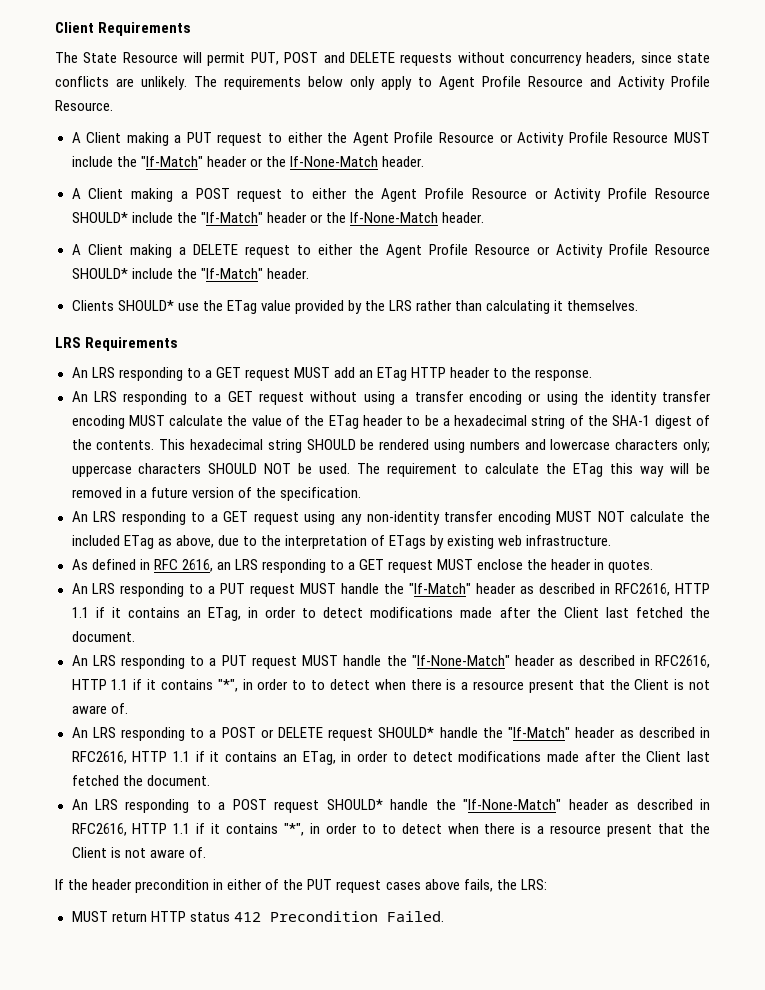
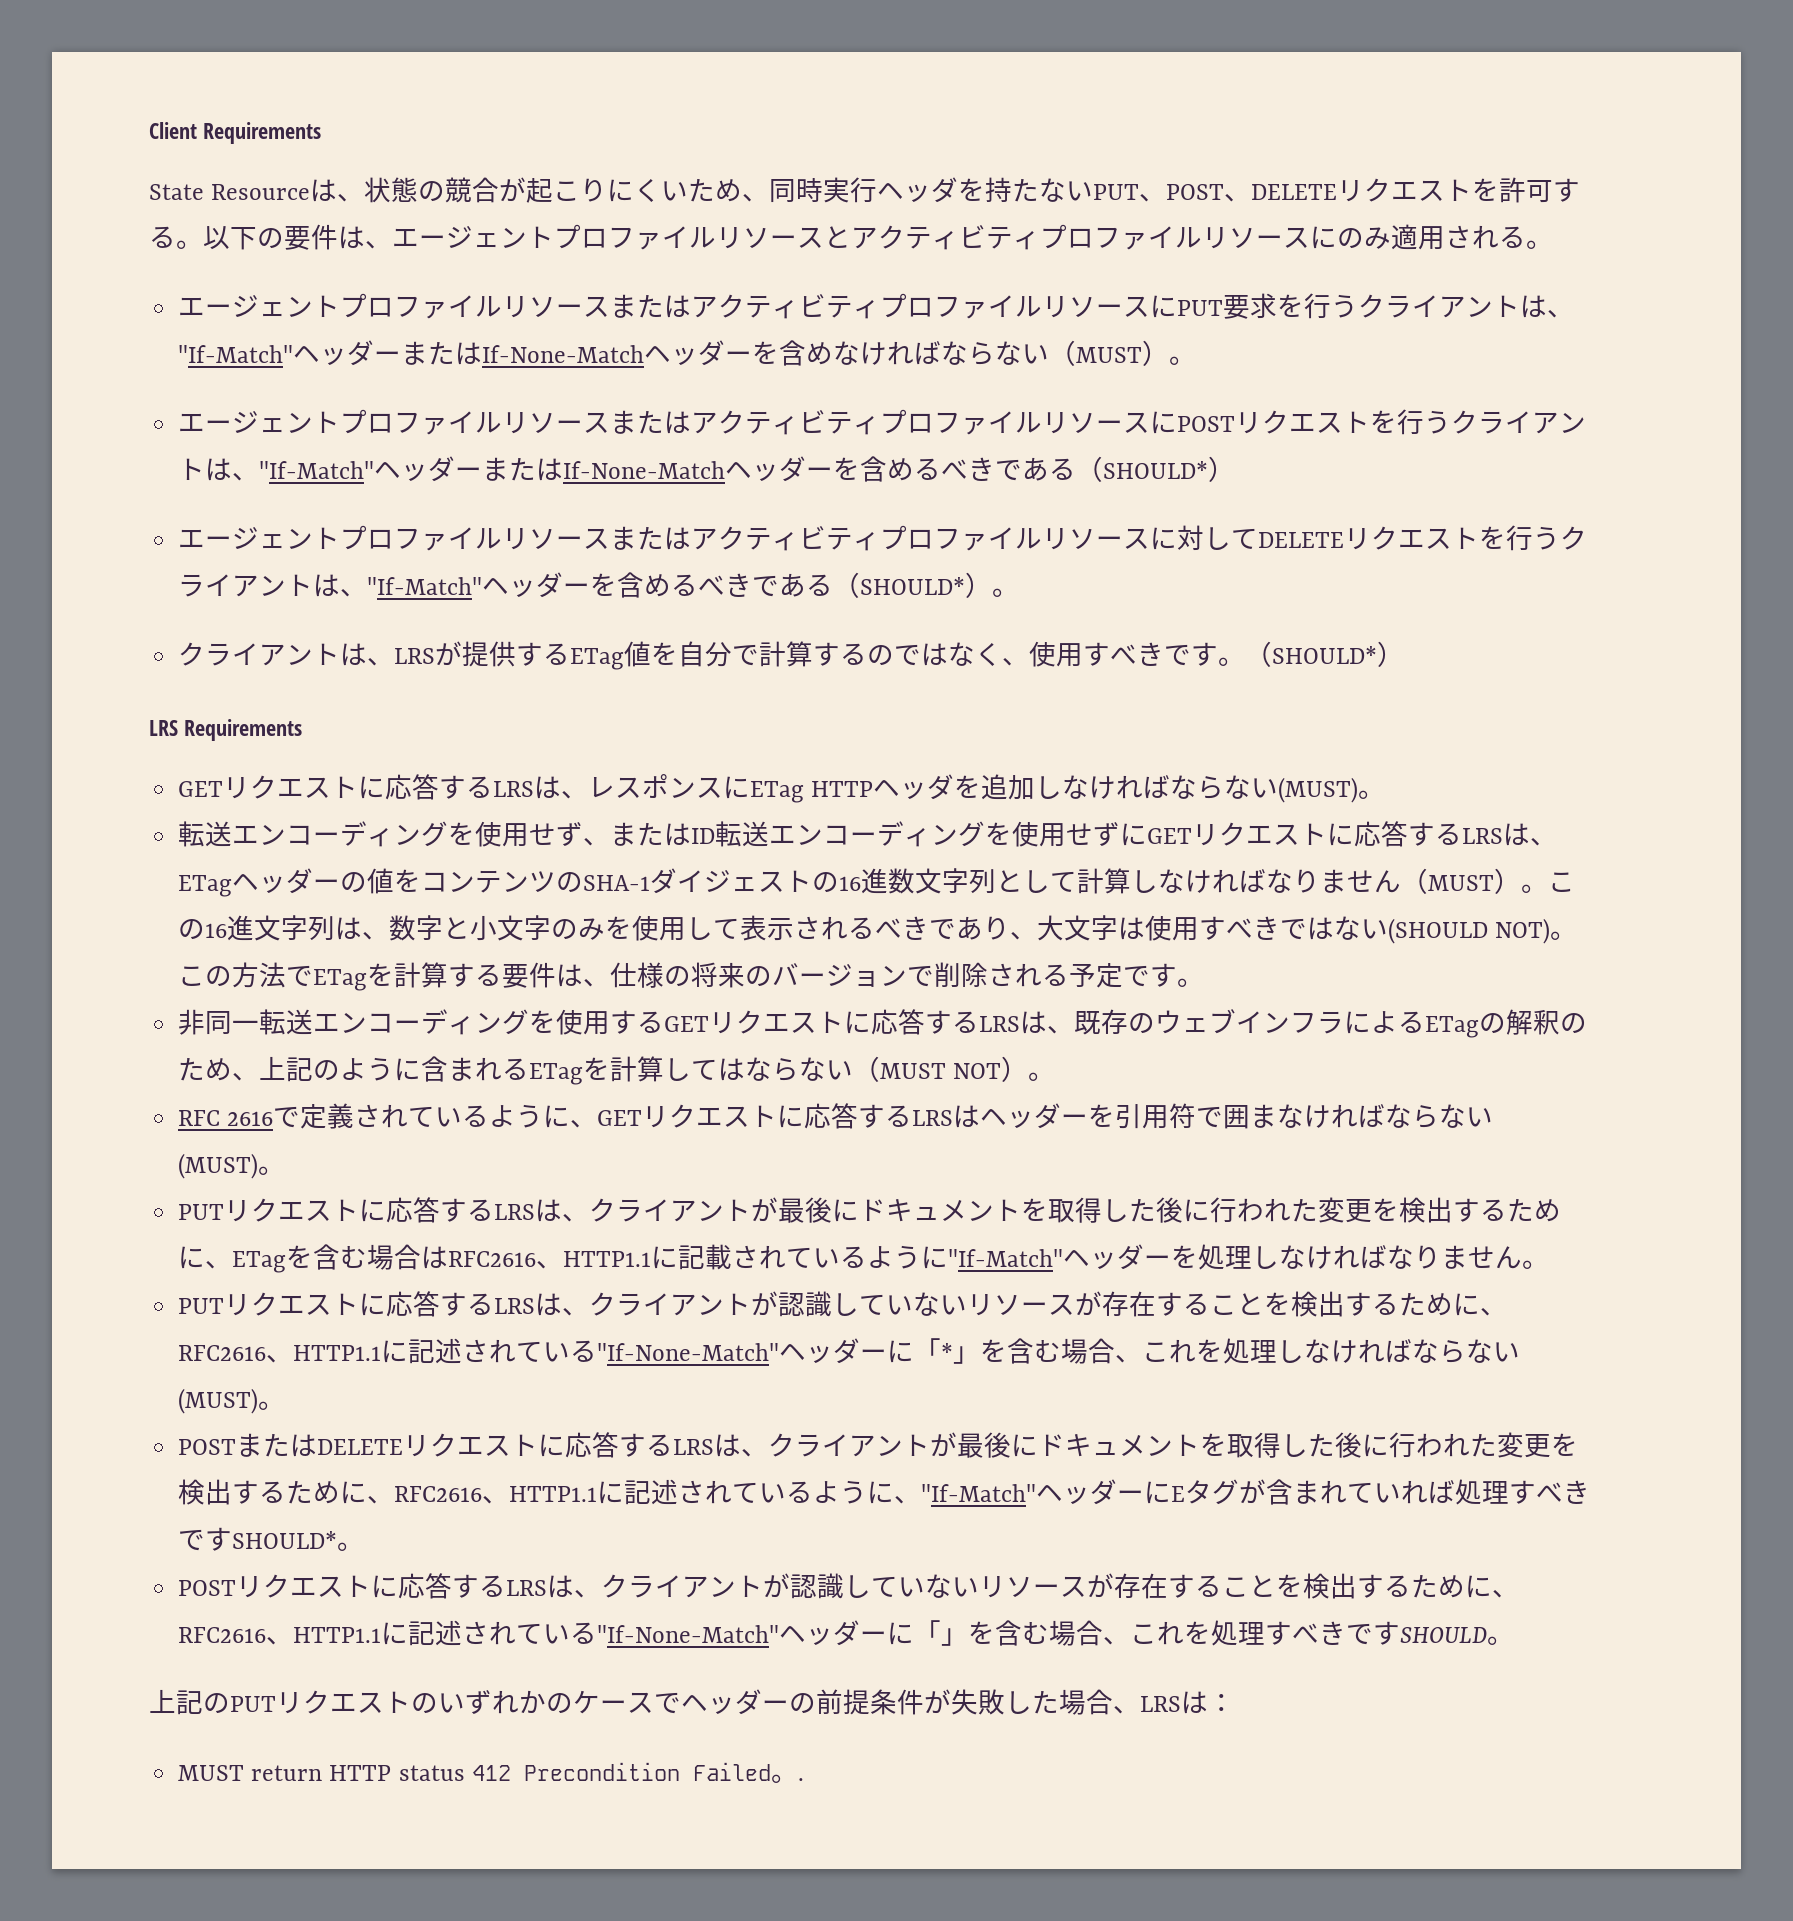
[55,52,78,63] The -> (321, 133) none
[183,52,711,66] [55,76,710,90] [55,100,113,111] [71,132,710,146] [71,156,424,167] [71,188,710,202] [71,212,484,223] [71,244,711,258] [71,268,309,279] [71,300,639,314] [55,337,179,351] [71,367,593,381] [71,391,711,405] [71,415,710,429] [71,439,710,453] [71,463,710,477] [71,487,361,501] [71,511,711,525] [71,535,612,549] [71,559,654,573] [71,583,710,597] [71,607,710,621] [71,631,135,642] [71,655,711,669] [71,679,711,693] [71,703,128,714] [71,727,710,741] [71,751,711,765] [71,775,210,786] [71,799,710,813] [71,823,711,837] [71,847,206,858] [55,879,547,893] will permit PUT, POST and DELETE requests without concurrency headers, since state conflicts are unlikely. The requirements below only apply to Agent Profile Resource and Activity Profile Resource. // A Client making a PUT request to either the Agent Profile Resource or Activity Profile Resource MUST include the "If-Match" header or the If-None-Match header. // A Client making a POST request to either the Agent Profile Resource or Activity Profile Resource SHOULD* include the "If-Match" header or the If-None-Match header. // A Client making a DELETE request to either the Agent Profile Resource or Activity Profile Resource SHOULD* include the "If-Match" header. // Clients SHOULD* use the ETag value provided by the LRS rather than calculating it themselves. // LRS Requirements // An LRS responding to a GET request MUST add an ETag HTTP header to the response. // An LRS responding to a GET request without using a transfer encoding or using the identity transfer encoding MUST calculate the value of the ETag header to be a hexadecimal string of the SHA-1 digest of the contents. This hexadecimal string SHOULD be rendered using numbers and lowercase characters only; uppercase characters SHOULD NOT be used. The requirement to calculate the ETag this way will be removed in a future version of the specification. // An LRS responding to a GET request using any non-identity transfer encoding MUST NOT calculate the included ETag as above, due to the interpretation of ETags by existing web infrastructure. // As defined in RFC 2616, an LRS responding to a GET request MUST enclose the header in quotes. // An LRS responding to a PUT request MUST handle the "If-Match" header as described in RFC2616, HTTP 1.1 if it contains an ETag, in order to detect modifications made after the Client last fetched the document. // An LRS responding to a PUT request MUST handle the "If-None-Match" header as described in RFC2616, HTTP 1.1 if it contains "*", in order to to detect when there is a resource present that the Client is not aware of. // An LRS responding to a POST or DELETE request SHOULD* handle the "If-Match" header as described in RFC2616, HTTP 1.1 if it contains an ETag, in order to detect modifications made after the Client last fetched the document. // An LRS responding to a POST request SHOULD* handle the "If-None-Match" header as described in RFC2616, HTTP 1.1 if it contains "*", in order to to detect when there is a resource present that the Client is not aware of. // If the header precondition in either of the PUT request cases above fails, the LRS: -> [310,177,1581,203] [149,224,1553,250] [178,293,1575,319] [178,340,1197,366] [178,409,1587,435] [178,456,1236,482] [178,525,1588,551] [178,572,1020,598] [178,641,1405,670] [149,719,302,741] [178,774,1386,803] [178,821,1558,847] [178,868,1576,897] [178,915,1578,944] [178,962,1205,991] [178,1009,1588,1038] [178,1056,1056,1085] [178,1103,1494,1129] [178,1153,286,1179] [178,1197,1562,1223] [178,1244,1550,1273] [178,1291,1508,1317] [178,1338,1521,1364] [178,1388,286,1414] [178,1432,1579,1458] [178,1479,1591,1505] [178,1527,365,1551] [178,1573,1520,1599] [178,1620,1515,1646] [149,1689,1235,1715] は、状態の競合が起こりにくいため、同時実行ヘッダを持たないPUT、POST、DELETEリクエストを許可する。以下の要件は、エージェントプロファイルリソースとアクティビティプロファイルリソースにのみ適用される。 // エージェントプロファイルリソースまたはアクティビティプロファイルリソースにPUT要求を行うクライアントは、"If-Match"ヘッダーまたはIf-None-Matchヘッダーを含めなければならない（MUST）。 // エージェントプロファイルリソースまたはアクティビティプロファイルリソースにPOSTリクエストを行うクライアントは、"If-Match"ヘッダーまたはIf-None-Matchヘッダーを含めるべきである（SHOULD*） // エージェントプロファイルリソースまたはアクティビティプロファイルリソースに対してDELETEリクエストを行うクライアントは、"If-Match"ヘッダーを含めるべきである（SHOULD*）。 // クライアントは、LRSが提供するETag値を自分で計算するのではなく、使用すべきです。（SHOULD*） // LRS Requirements // GETリクエストに応答するLRSは、レスポンスにETag HTTPヘッダを追加しなければならない(MUST)。 // 転送エンコーディングを使用せず、またはID転送エンコーディングを使用せずにGETリクエストに応答するLRSは、ETagヘッダーの値をコンテンツのSHA-1ダイジェストの16進数文字列として計算しなければなりません（MUST）。この16進文字列は、数字と小文字のみを使用して表示されるべきであり、大文字は使用すべきではない(SHOULD NOT)。この方法でETagを計算する要件は、仕様の将来のバージョンで削除される予定です。 // 非同一転送エンコーディングを使用するGETリクエストに応答するLRSは、既存のウェブインフラによるETagの解釈のため、上記のように含まれるETagを計算してはならない（MUST NOT）。 // RFC 2616で定義されているように、GETリクエストに応答するLRSはヘッダーを引用符で囲まなければならない(MUST)。 // PUTリクエストに応答するLRSは、クライアントが最後にドキュメントを取得した後に行われた変更を検出するために、ETagを含む場合はRFC2616、HTTP1.1に記載されているように"If-Match"ヘッダーを処理しなければなりません。 // PUTリクエストに応答するLRSは、クライアントが認識していないリソースが存在することを検出するために、RFC2616、HTTP1.1に記述されている"If-None-Match"ヘッダーに「*」を含む場合、これを処理しなければならない(MUST)。 // POSTまたはDELETEリクエストに応答するLRSは、クライアントが最後にドキュメントを取得した後に行われた変更を検出するために、RFC2616、HTTP1.1に記述されているように、"If-Match"ヘッダーにEタグが含まれていれば処理すべきですSHOULD*。 // POSTリクエストに応答するLRSは、クライアントが認識していないリソースが存在することを検出するために、RFC2616、HTTP1.1に記述されている"If-None-Match"ヘッダーに「」を含む場合、これを処理すべきですSHOULD。 // 上記のPUTリクエストのいずれかのケースでヘッダーの前提条件が失敗した場合、LRSは：
[386,911,444,922] Failed. -> [692,1762,804,1783] Failed。.

